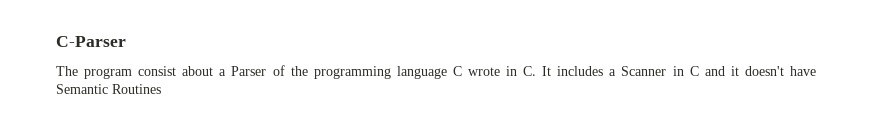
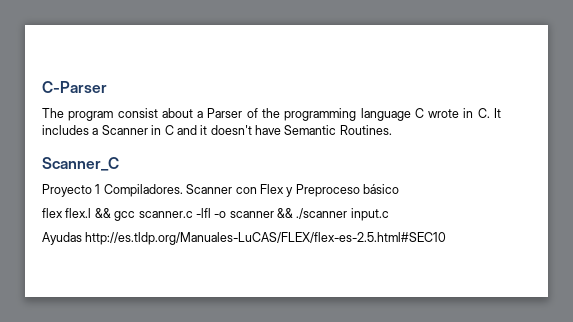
[112,84,161,94] Routines -> [339,125,392,135] [42,157,119,171] [42,184,399,197] [42,208,389,221] [42,232,447,245] Routines. // Scanner_C // Proyecto 1 Compiladores. Scanner con Flex y Preproceso básico // flex flex.l && gcc scanner.c -lfl -o scanner && ./scanner input.c // Ayudas http://es.tldp.org/Manuales-LuCAS/FLEX/flex-es-2.5.html#SEC10

